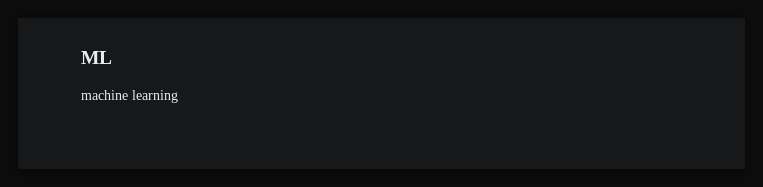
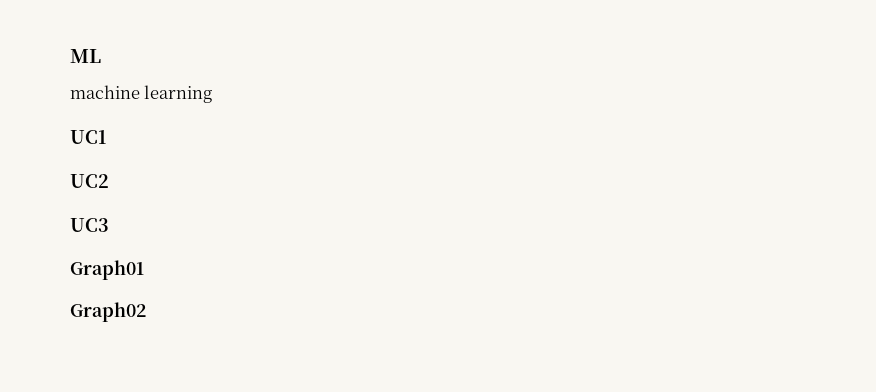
(178, 96) none -> [70,130,106,144] [70,174,109,188] [70,218,109,232] [70,260,144,280] [70,302,146,322] // UC1 // UC2 // UC3 // Graph01 // Graph02

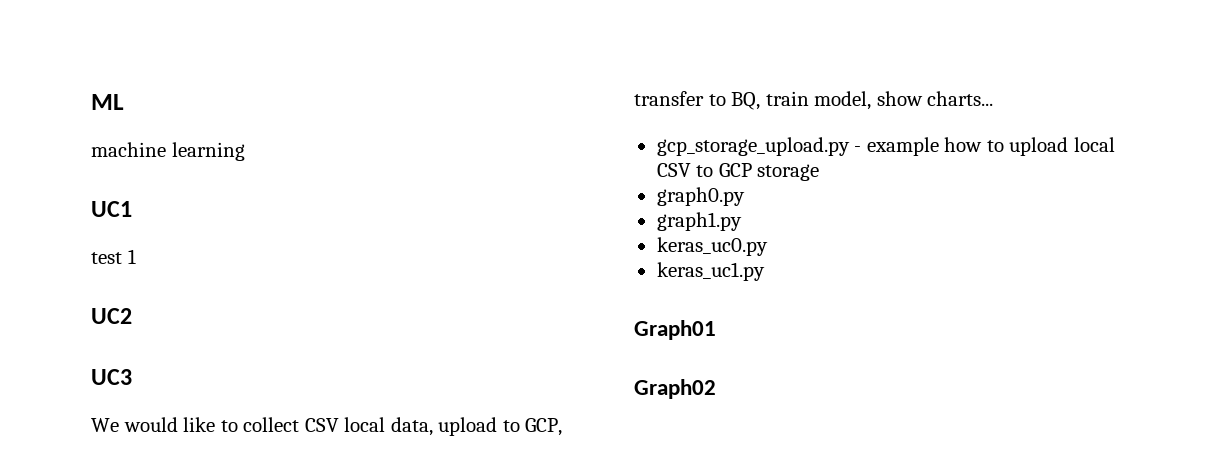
(106, 137) none -> [91,249,136,264] // test 1
(109, 225) none -> [91,417,563,436] [634,91,994,110] [656,137,1115,156] [656,163,820,181] [656,187,745,206] [656,212,742,231] [656,237,768,256] [656,262,765,281] // We would like to collect CSV local data, upload to GCP, transfer to BQ, train model, show charts... // gcp_storage_upload.py - example how to upload local CSV to GCP storage // graph0.py // graph1.py // keras_uc0.py // keras_uc1.py

